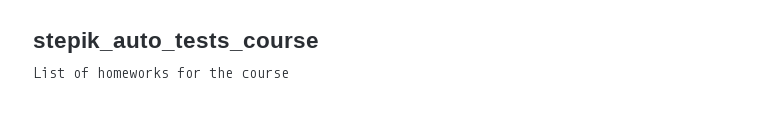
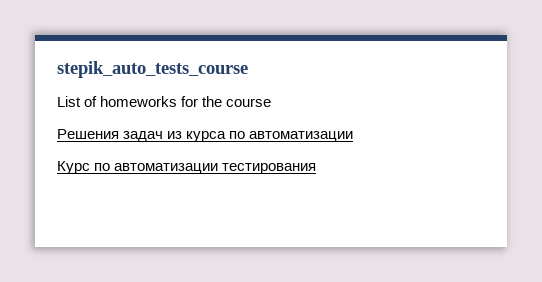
(289, 73) none -> [57,129,354,142] [57,161,317,174] // Решения задач из курса по автоматизации // Курс по автоматизации тестирования

